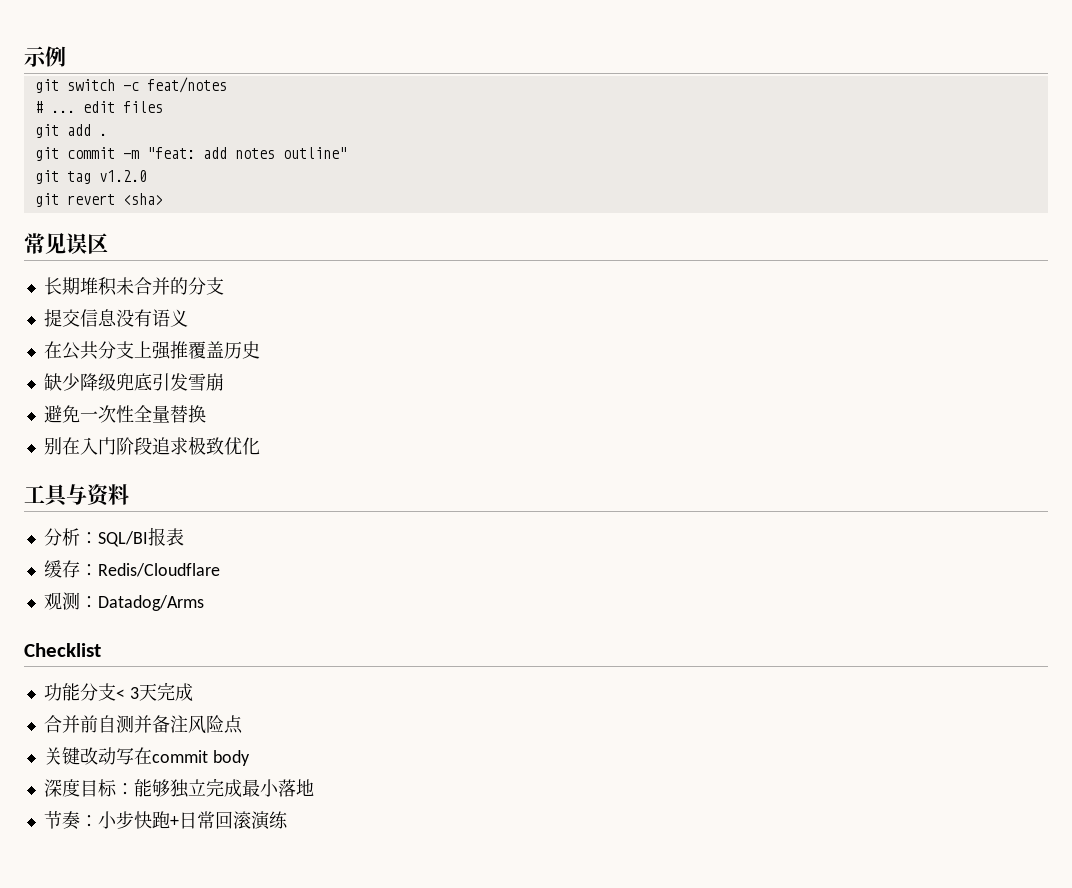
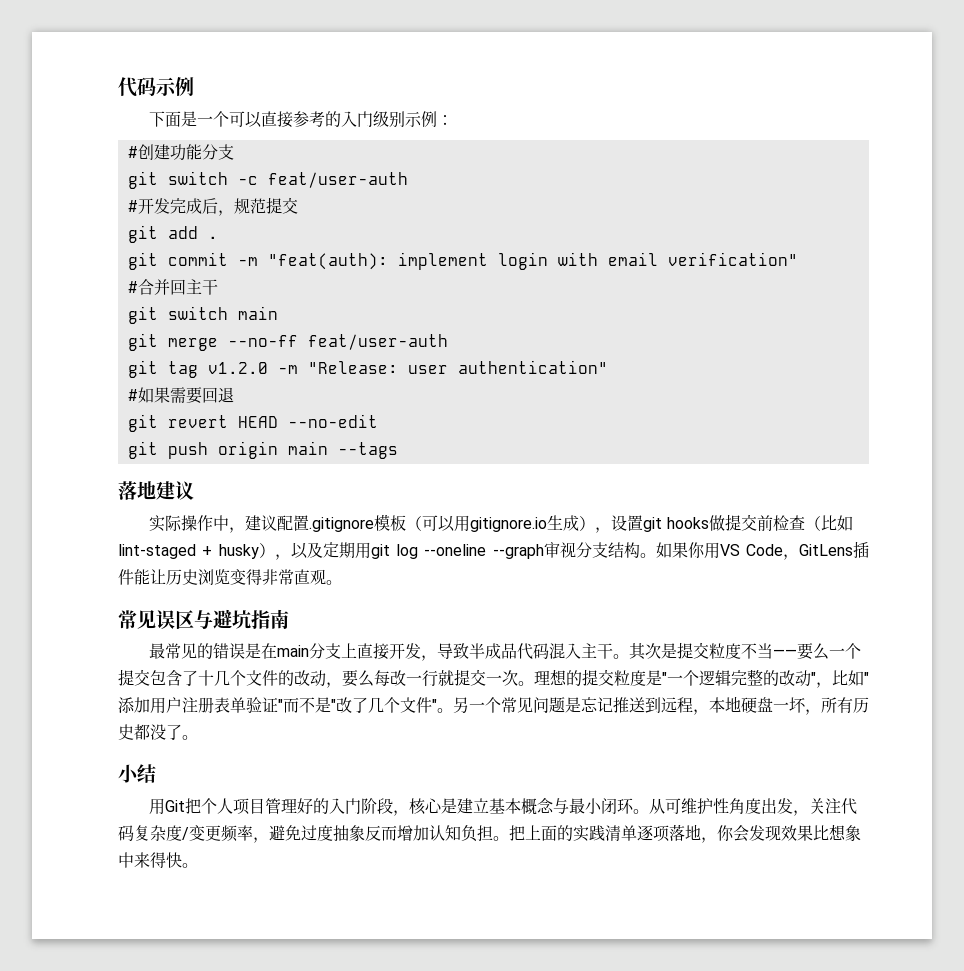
[24,46,66,67] 示例 -> [118,77,194,97] [149,111,454,128] [127,144,234,161] 代码示例 // 下面是一个可以直接参考的入门级别示例： // #创建功能分支
[146,77,227,93] [34,101,163,113] feat/notes // # ... edit files -> [267,172,408,188] [127,197,298,216] feat/user-auth // #开发完成后，规范提交
[146,147,347,159] [34,170,147,184] [34,193,163,207] [24,233,108,254] [43,277,224,296] [43,309,188,327] [43,341,260,360] [43,373,224,391] [43,405,206,423] [43,436,260,455] [24,484,129,507] [43,527,184,547] [43,560,220,578] [43,592,204,611] [24,643,101,657] [43,682,193,701] [43,715,243,734] [43,747,250,766] [43,778,314,798] [43,811,288,830] "feat: add notes outline" // git tag v1.2.0 // git revert <sha> // 常见误区 // 长期堆积未合并的分支 // 提交信息没有语义 // 在公共分支上强推覆盖历史 // 缺少降级兜底引发雪崩 // 避免一次性全量替换 // 别在入门阶段追求极致优化 // 工具与资料 // 分析：SQL/BI报表 // 缓存：Redis/Cloudflare // 观测：Datadog/Arms // Checklist // 功能分支< 3天完成 // 合并前自测并备注风险点 // 关键改动写在commit body // 深度目标：能够独立完成最小落地 // 节奏：小步快跑+日常回滚演练 -> [267,252,798,270] [127,279,218,295] [127,306,278,324] [127,333,448,351] [127,360,608,378] [127,387,234,404] [127,414,378,432] [127,441,398,459] [118,481,194,500] [149,514,853,533] [118,541,869,560] [118,569,342,585] [118,609,289,629] [149,642,862,661] [118,669,869,688] [118,696,869,715] [118,724,198,740] [118,764,156,783] [149,798,858,816] [118,824,861,843] [118,852,198,868] "feat(auth): implement login with email verification" // #合并回主干 // git switch main // git merge --no-ff feat/user-auth // git tag v1.2.0 -m "Release: user authentication" // #如果需要回退 // git revert HEAD --no-edit // git push origin main --tags // 落地建议 // 实际操作中，建议配置.gitignore模板（可以用gitignore.io生成），设置git hooks做提交前检查（比如lint-staged + husky），以及定期用git log --oneline --graph审视分支结构。如果你用VS Code，GitLens插件能让历史浏览变得非常直观。 // 常见误区与避坑指南 // 最常见的错误是在main分支上直接开发，导致半成品代码混入主干。其次是提交粒度不当——要么一个提交包含了十几个文件的改动，要么每改一行就提交一次。理想的提交粒度是"一个逻辑完整的改动"，比如"添加用户注册表单验证"而不是"改了几个文件"。另一个常见问题是忘记推送到远程，本地硬盘一坏，所有历史都没了。 // 小结 // 用Git把个人项目管理好的入门阶段，核心是建立基本概念与最小闭环。从可维护性角度出发，关注代码复杂度/变更频率，避免过度抽象反而增加认知负担。把上面的实践清单逐项落地，你会发现效果比想象中来得快。

